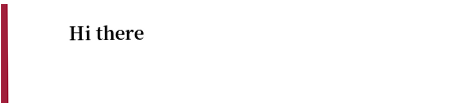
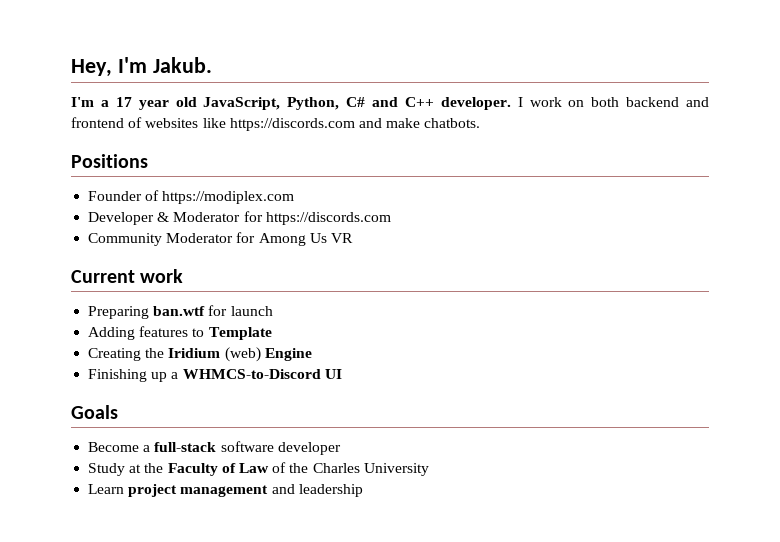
[68,24,144,41] Hi there -> [71,57,212,77] [71,97,709,110] [71,117,481,131] [71,154,148,168] [88,190,295,204] [88,211,391,225] [88,232,353,246] [71,269,184,283] [88,305,273,319] [88,326,272,340] [88,347,312,362] [88,369,342,382] [71,405,118,419] [88,441,341,455] [88,462,429,476] [88,484,363,497] Hey, I'm Jakub. // I'm a 17 year old JavaScript, Python, C# and C++ developer. I work on both backend and frontend of websites like https://discords.com and make chatbots. // Positions // Founder of https://modiplex.com // Developer & Moderator for https://discords.com // Community Moderator for Among Us VR // Current work // Preparing ban.wtf for launch // Adding features to Template // Creating the Iridium (web) Engine // Finishing up a WHMCS-to-Discord UI // Goals // Become a full-stack software developer // Study at the Faculty of Law of the Charles University // Learn project management and leadership

